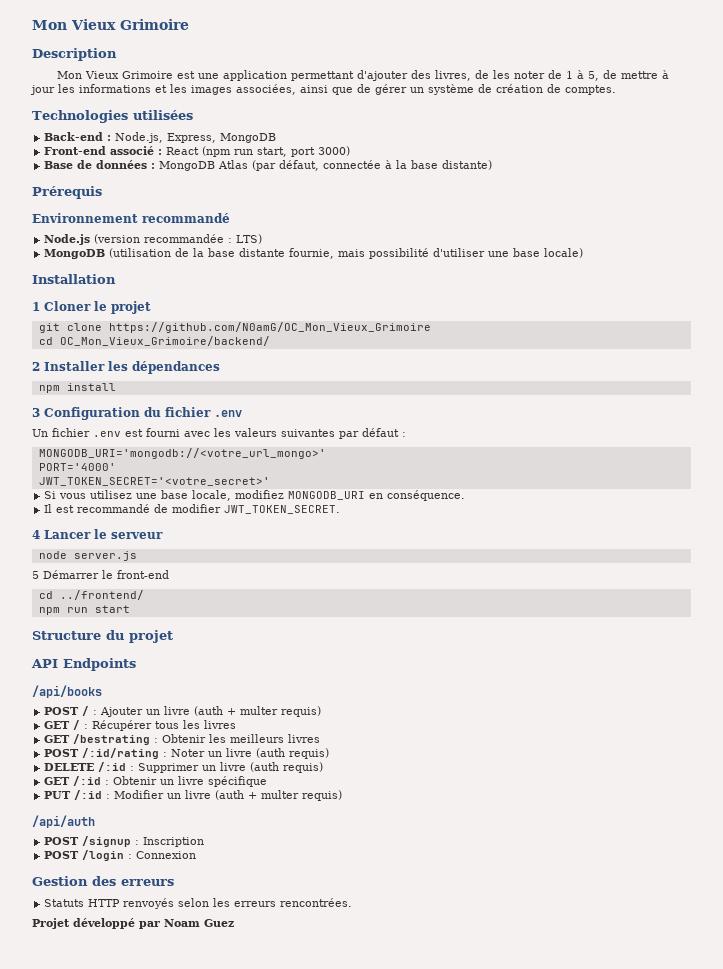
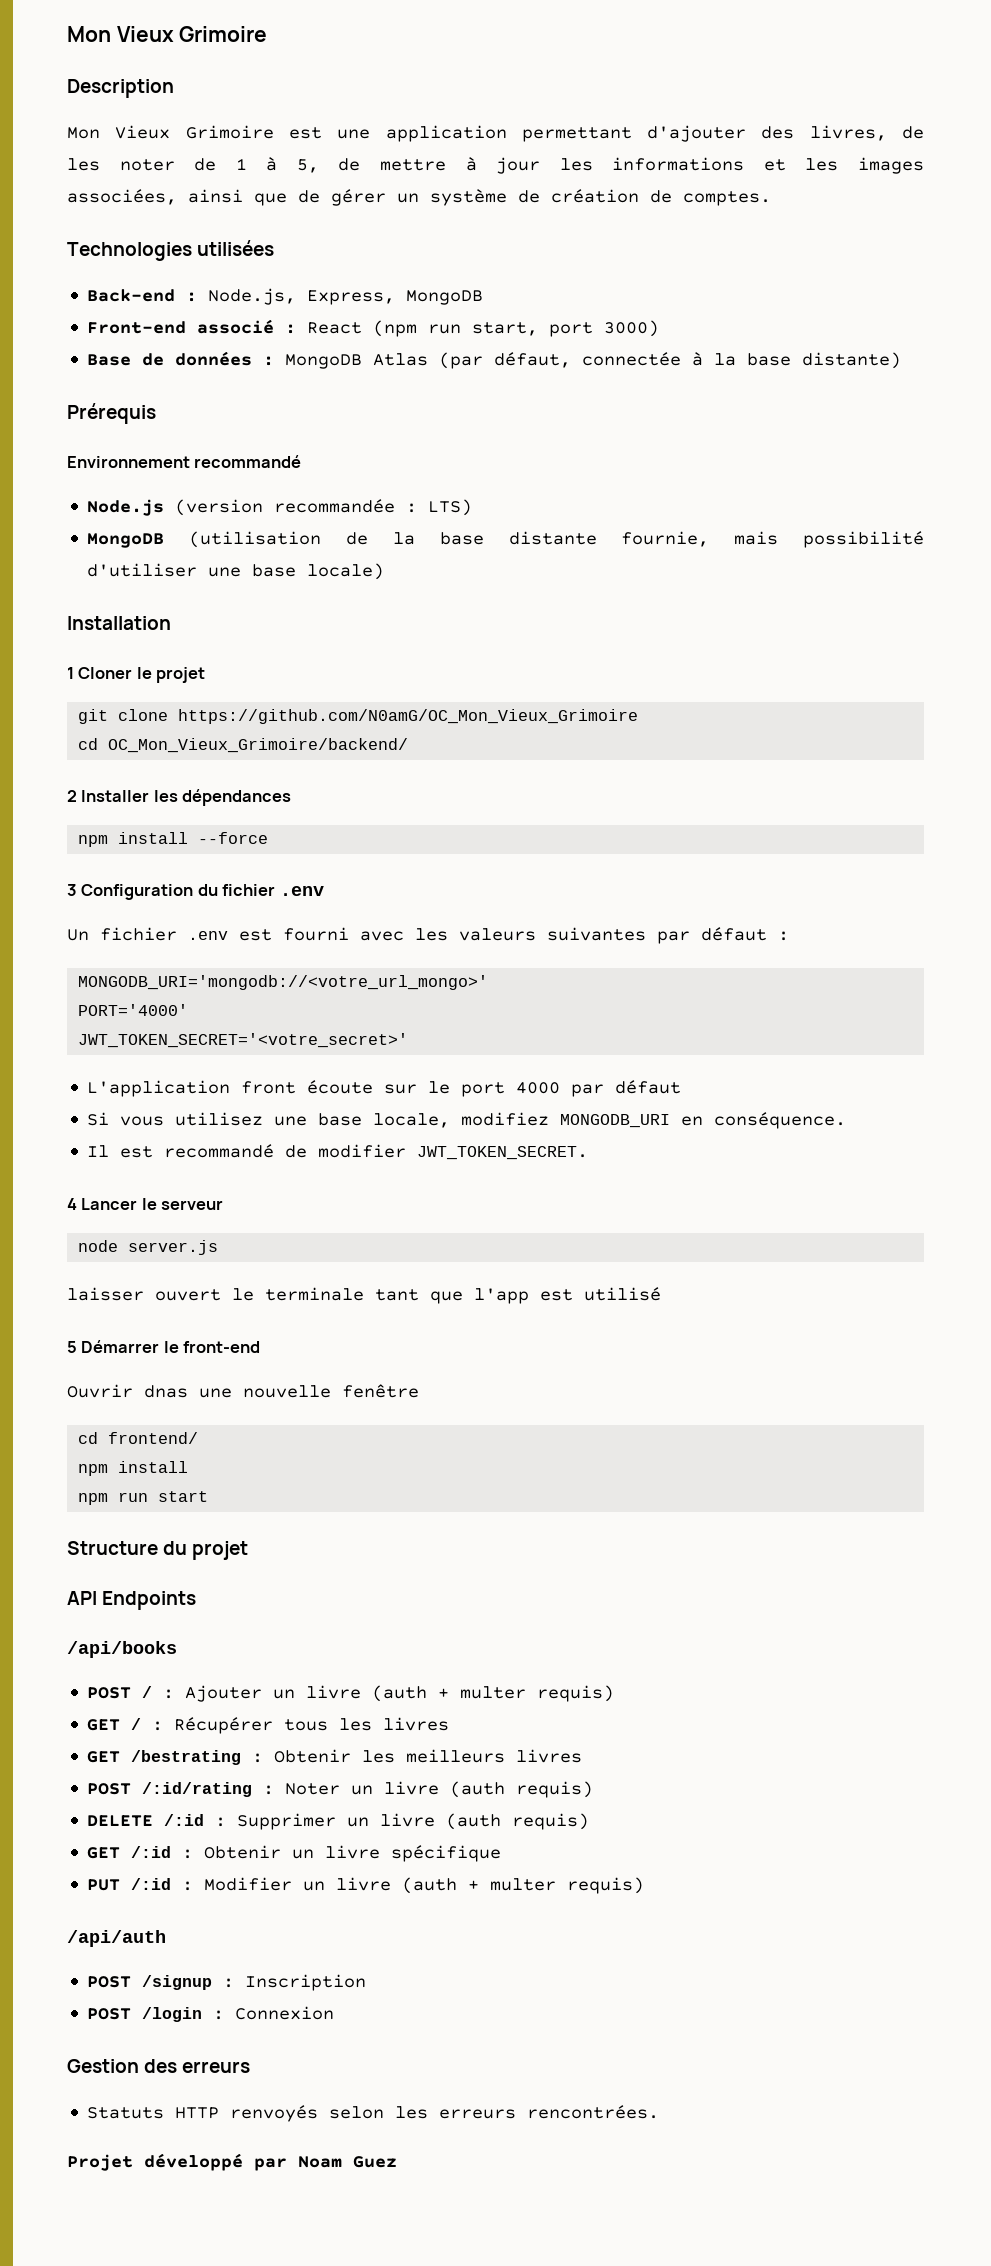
(116, 387) none -> [198,832,269,844] --force
(270, 481) none -> [87,1080,682,1097] // L'application front écoute sur le port 4000 par défaut
[32,570,169,579] [38,590,144,600] 5 Démarrer le front-end // cd ../frontend/ -> [67,1287,661,1304] [67,1340,261,1353] [67,1384,419,1398] [78,1432,199,1444] [78,1461,189,1476] laisser ouvert le terminale tant que l'app est utilisé // 5 Démarrer le front-end // Ouvrir dnas une nouvelle fenêtre // cd frontend/ // npm install

